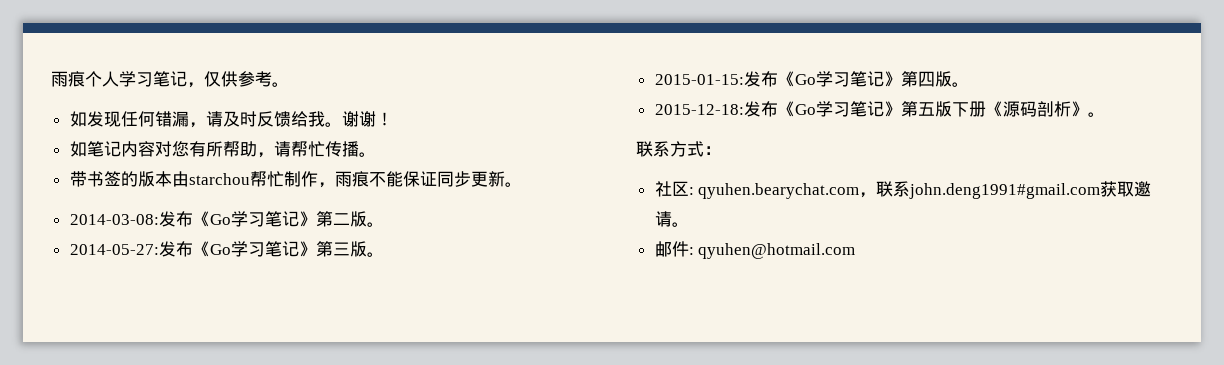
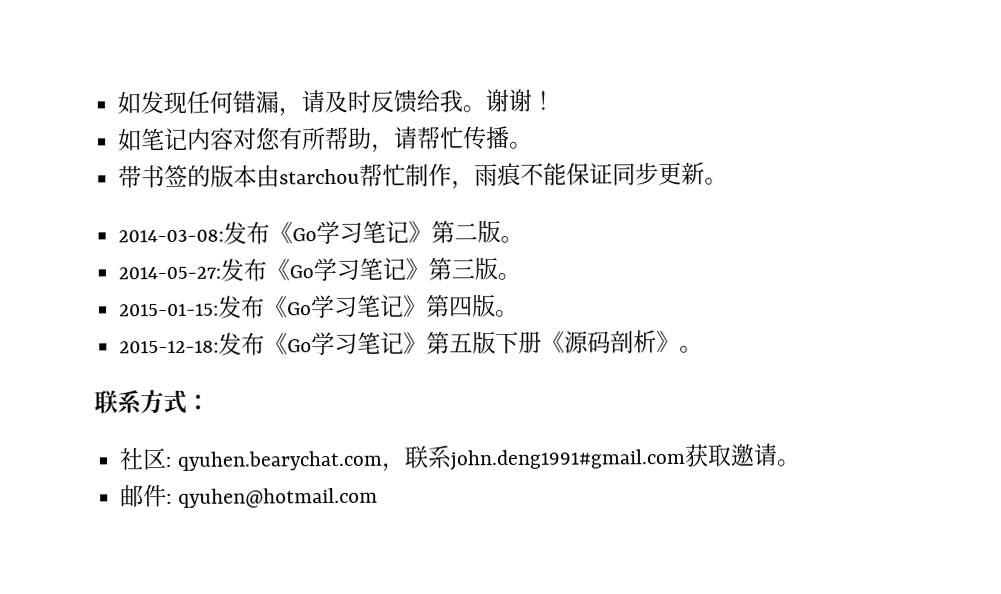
[51,71,289,88] 雨痕个人学习笔记，仅供参考。 // -> (117, 103) none

